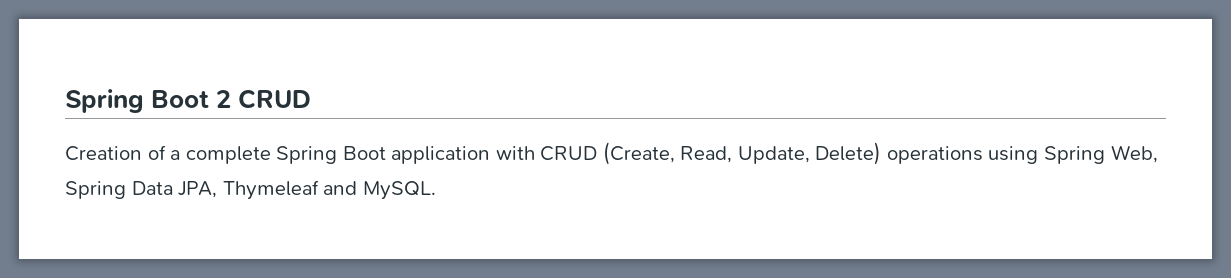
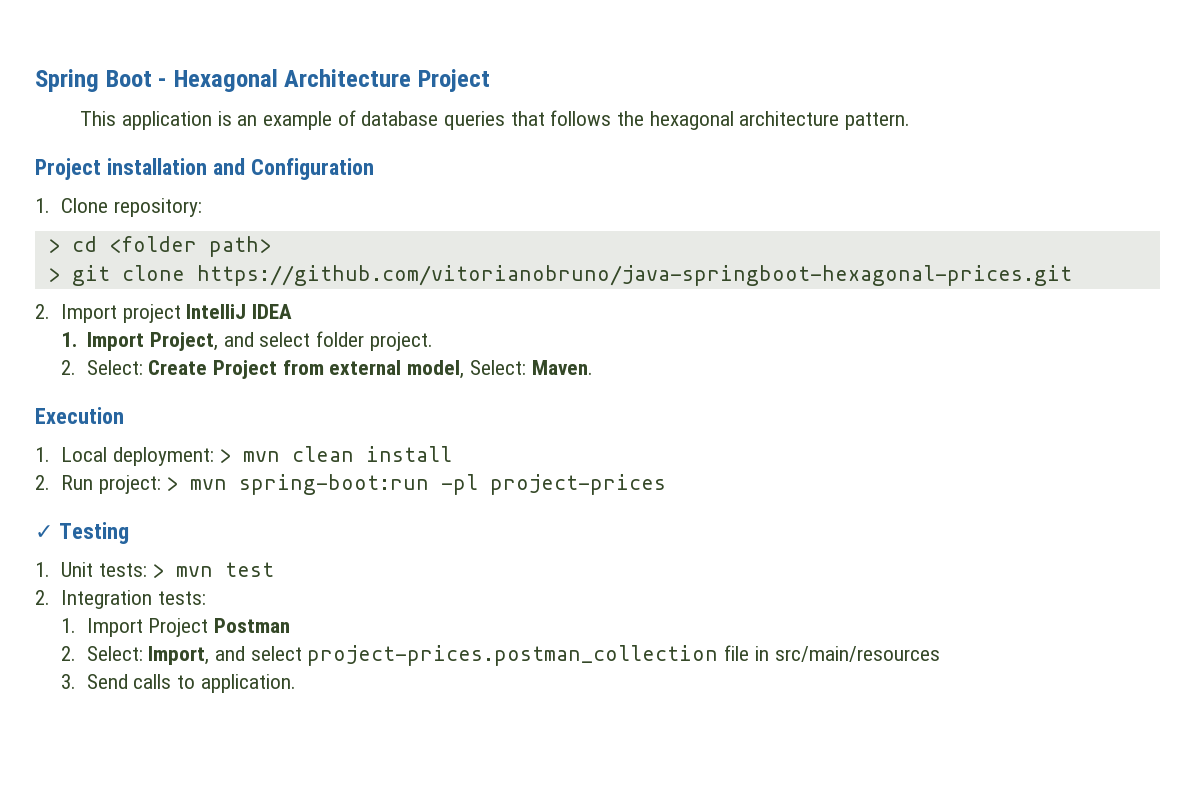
[65,89,312,113] [65,142,1158,165] [65,180,436,200] Spring Boot 2 CRUD // Creation of a complete Spring Boot application with CRUD (Create, Read, Update, Delete) operations using Spring Web, Spring Data JPA, Thymeleaf and MySQL. -> [35,69,491,92] [80,110,910,130] [35,158,374,180] [35,198,202,217] [47,236,271,257] [47,265,1072,286] [35,304,292,323] [60,331,433,351] [60,360,593,379] [35,407,124,424] [35,446,453,466] [35,474,667,495] [35,522,129,544] [35,562,275,578] [35,590,206,609] [60,618,291,637] [60,645,940,666] [60,674,296,693] Spring Boot - Hexagonal Architecture Project // This application is an example of database queries that follows the hexagonal architecture pattern. // Project installation and Configuration // 1. Clone repository: // > cd <folder path> // > git clone https://github.com/vitorianobruno/java-springboot-hexagonal-prices.git // 2. Import project IntelliJ IDEA // 1. Import Project, and select folder project. // 2. Select: Create Project from external model, Select: Maven. // Execution // 1. Local deployment: > mvn clean install // 2. Run project: > mvn spring-boot:run -pl project-prices // ✓ Testing // 1. Unit tests: > mvn test // 2. Integration tests: // 1. Import Project Postman // 2. Select: Import, and select project-prices.postman_collection file in src/main/resources // 3. Send calls to application.

